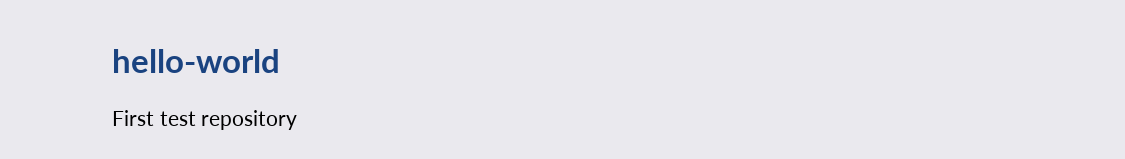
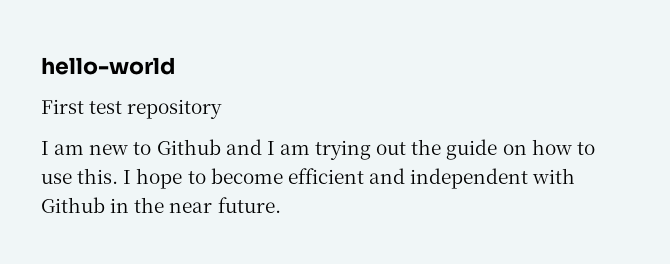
(298, 120) none -> [41,139,595,160] [41,168,576,189] [41,197,281,213] // I am new to Github and I am trying out the guide on how to use this. I hope to become efficient and independent with Github in the near future.

